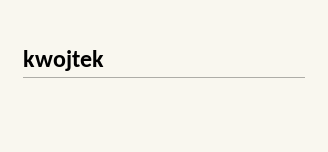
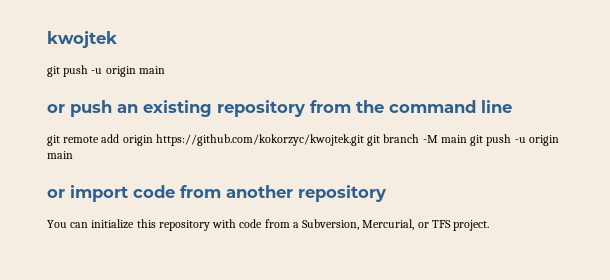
(104, 60) none -> [47,65,165,77] [47,100,512,117] [47,134,559,146] [47,151,73,159] [47,185,386,202] [47,219,490,231] // git push -u origin main // or push an existing repository from the command line // git remote add origin https://github.com/kokorzyc/kwojtek.git git branch -M main git push -u origin main // or import code from another repository // You can initialize this repository with code from a Subversion, Mercurial, or TFS project.

